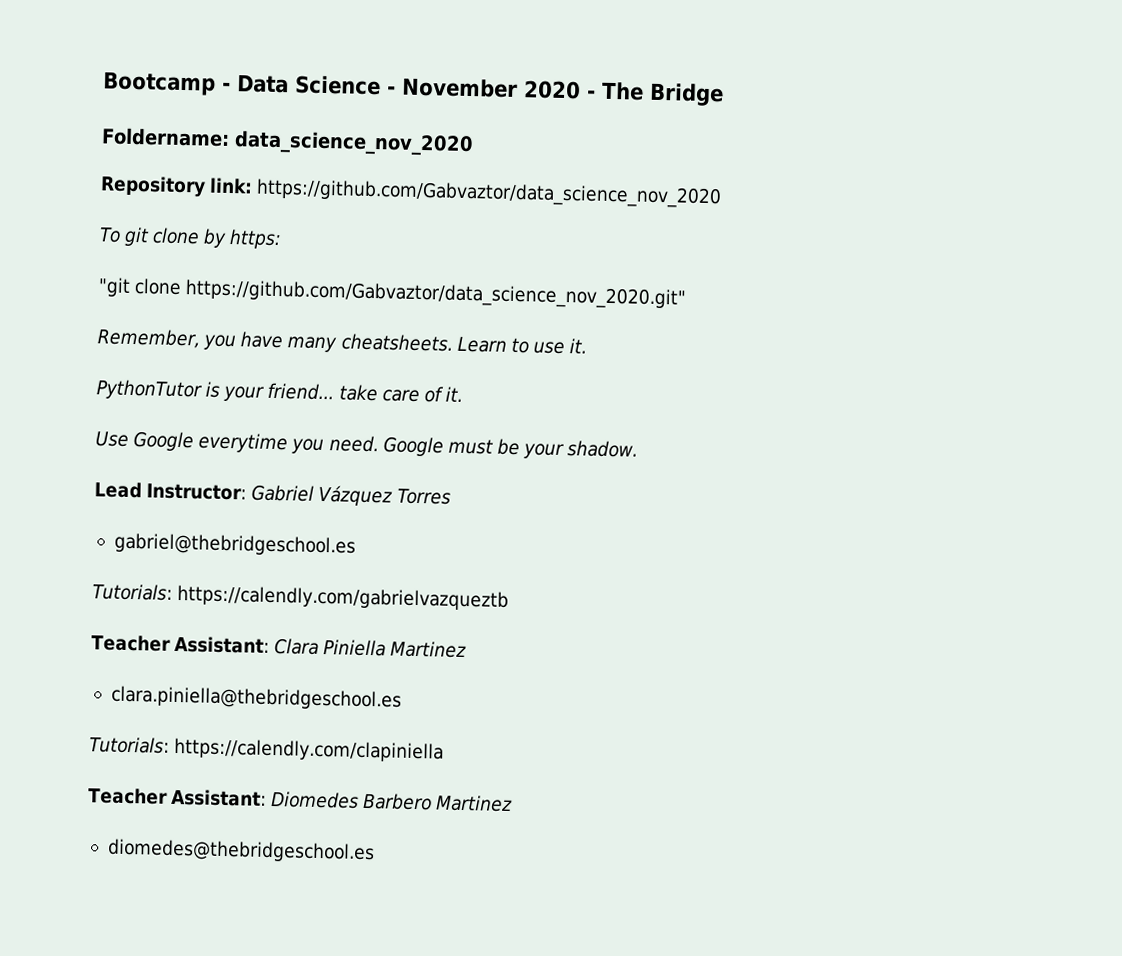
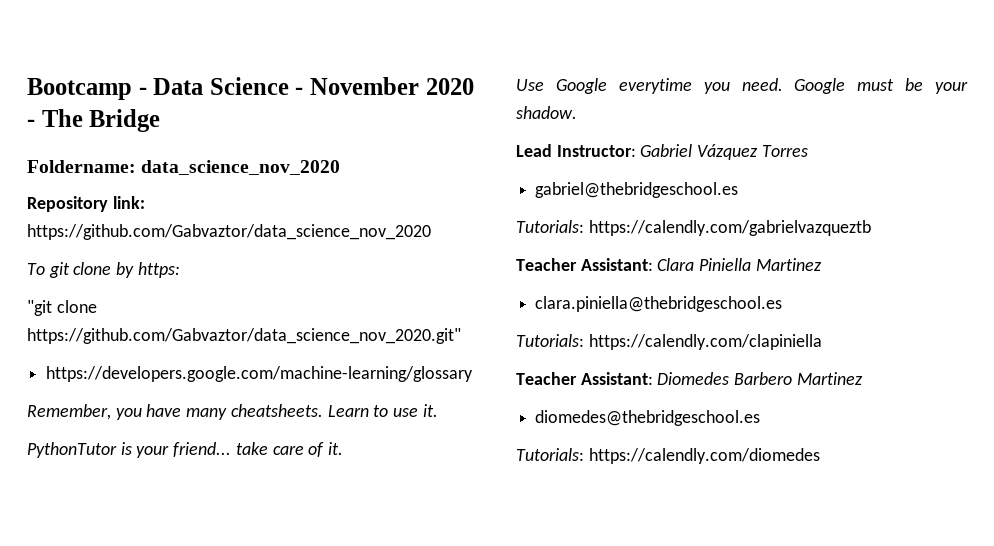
(687, 294) none -> [46,366,474,382] // https://developers.google.com/machine-learning/glossary
(375, 851) none -> [516,448,820,464] // Tutorials: https://calendly.com/diomedes

